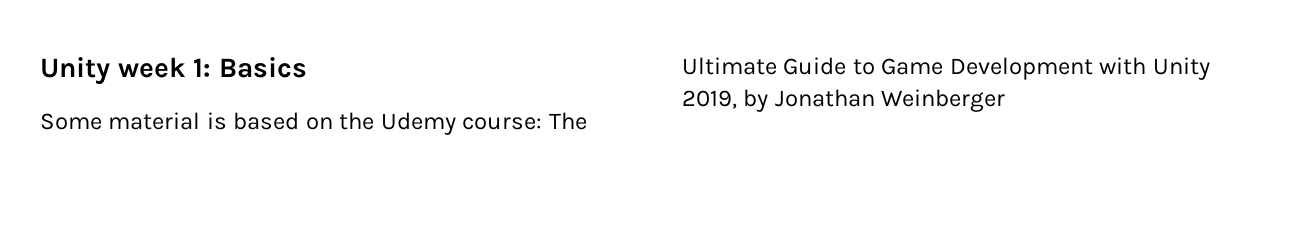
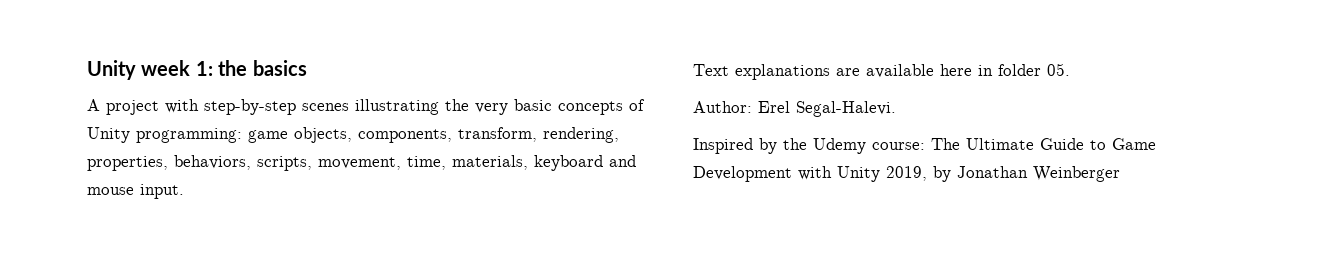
[218,57,307,78] [40,112,333,130] Basics // Some material is based on -> [218,60,307,76] [87,99,645,115] [87,127,619,143] [87,155,636,171] [87,184,184,199] [693,63,1070,80] [693,101,896,117] [693,138,777,154] the basics // A project with step-by-step scenes illustrating the very basic concepts of Unity programming: game objects, components, transform, rendering, properties, behaviors, scripts, movement, time, materials, keyboard and mouse input. // Text explanations are available here in folder 05. // Author: Erel Segal-Halevi. // Inspired by

